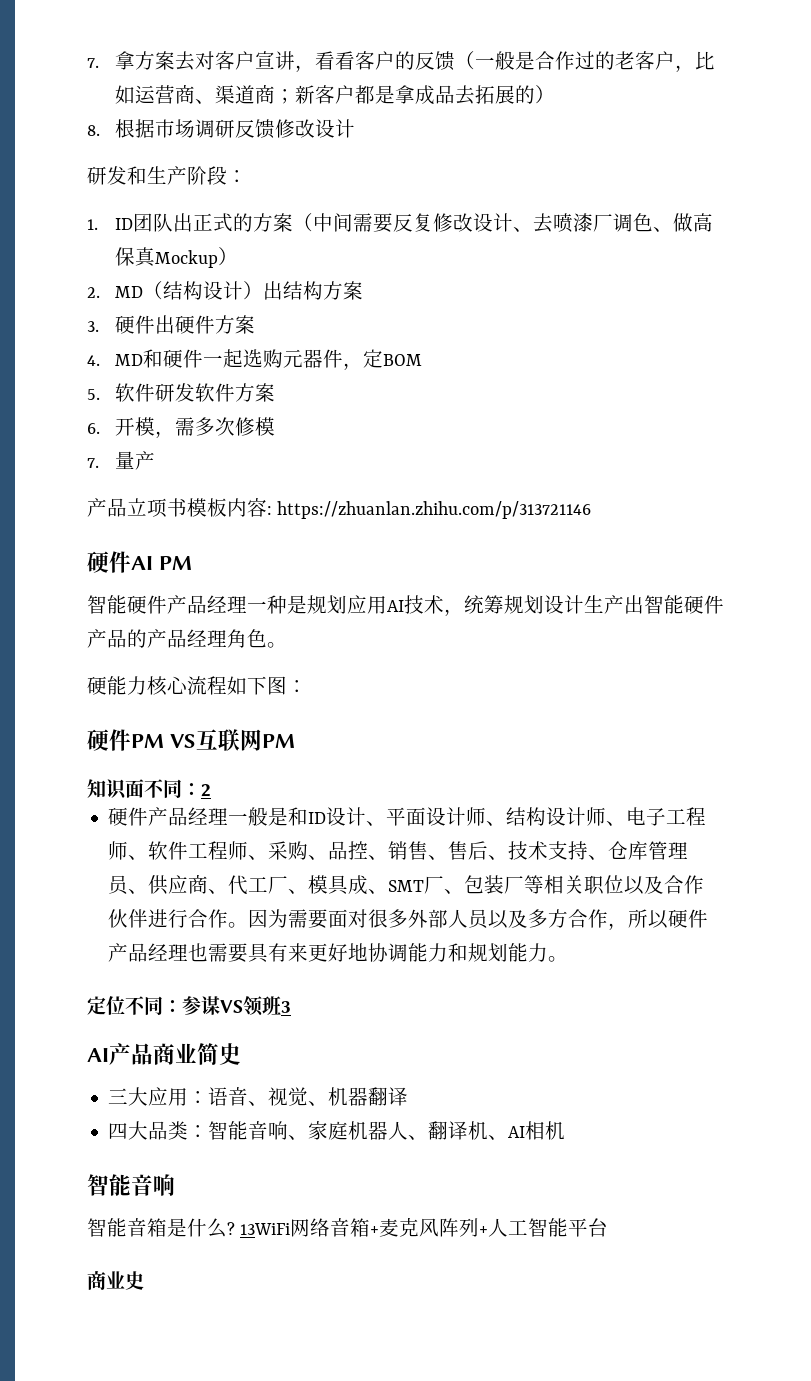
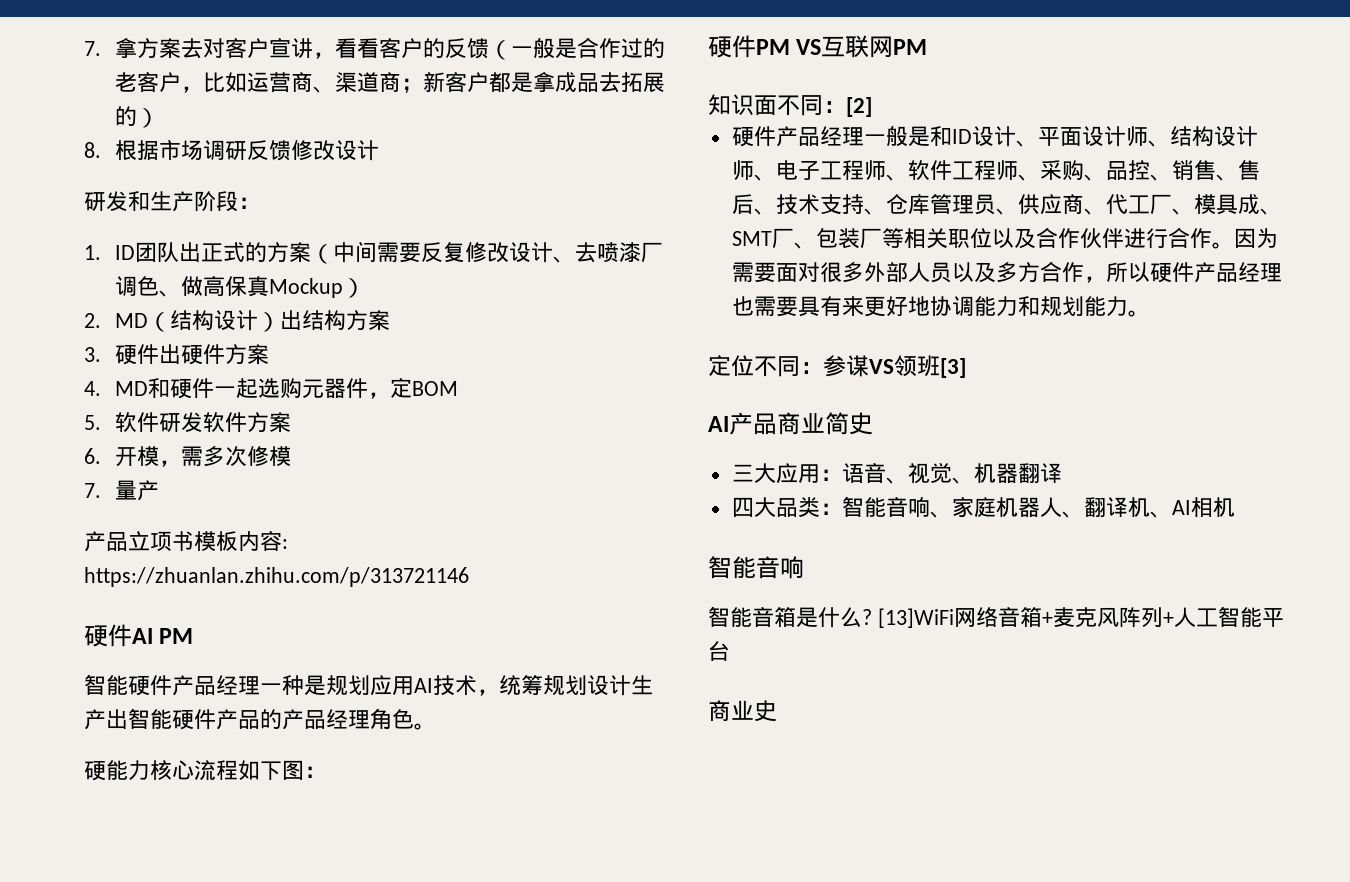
[201,784,211,797] 2 -> [846,97,872,117] [2]
[281,1001,291,1013] 3 -> [940,358,966,378] [3]
[240,1223,291,1235] 13WiFi -> [877,608,954,628] [13]WiFi

